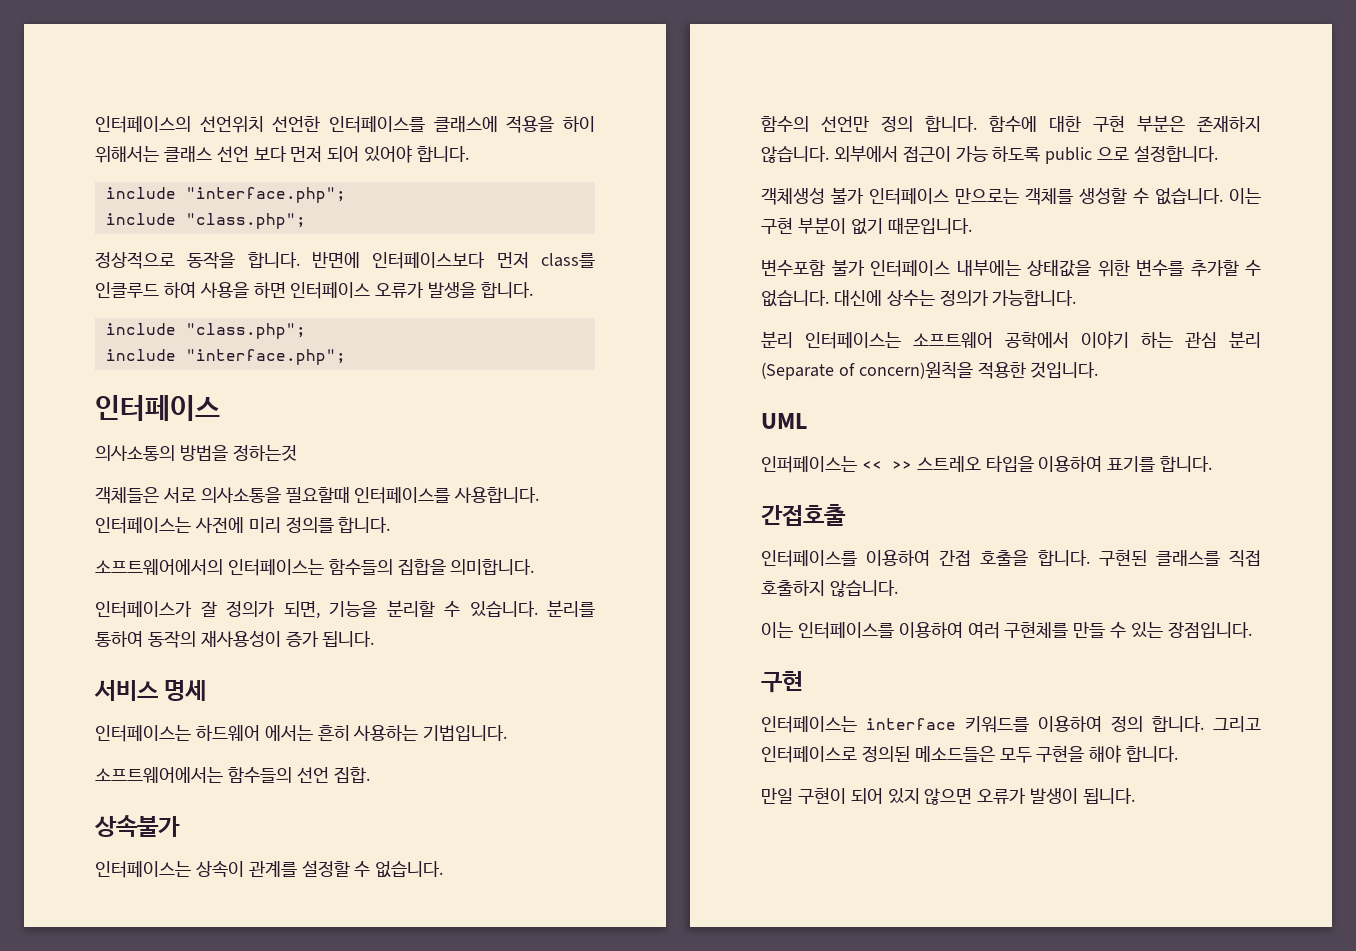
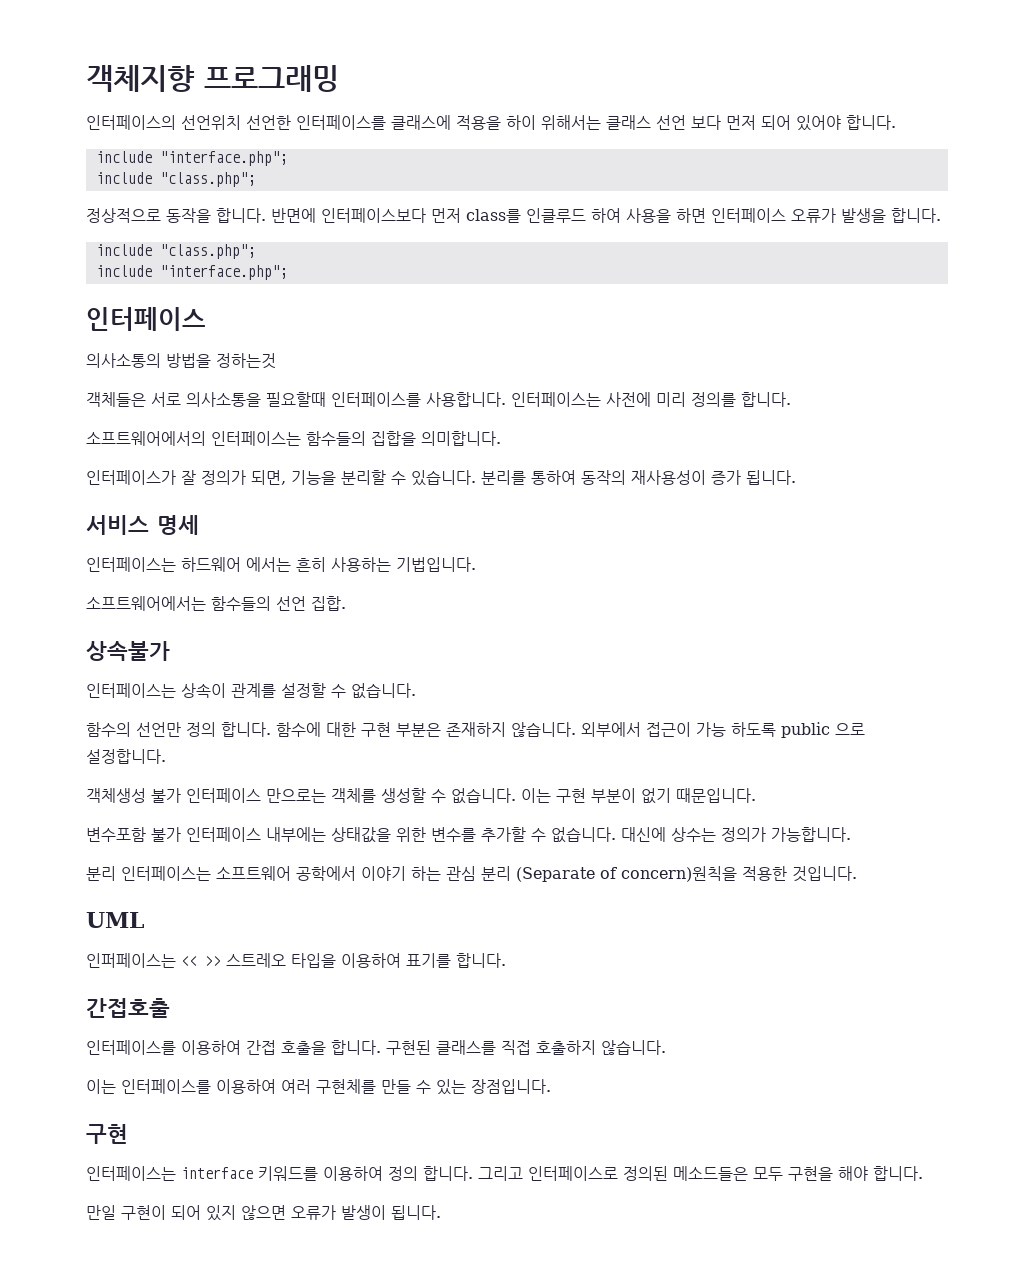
(95, 124) none -> [86,65,339,92] 객체지향 프로그래밍 //

